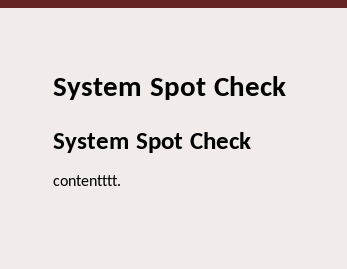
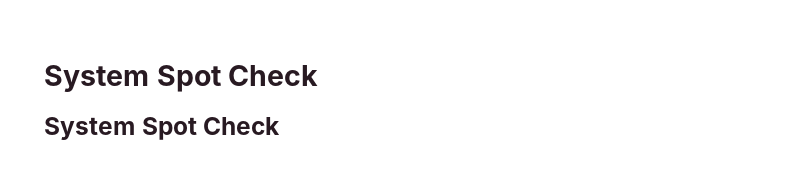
[53,175,121,186] // contentttt. -> (281, 126) none

